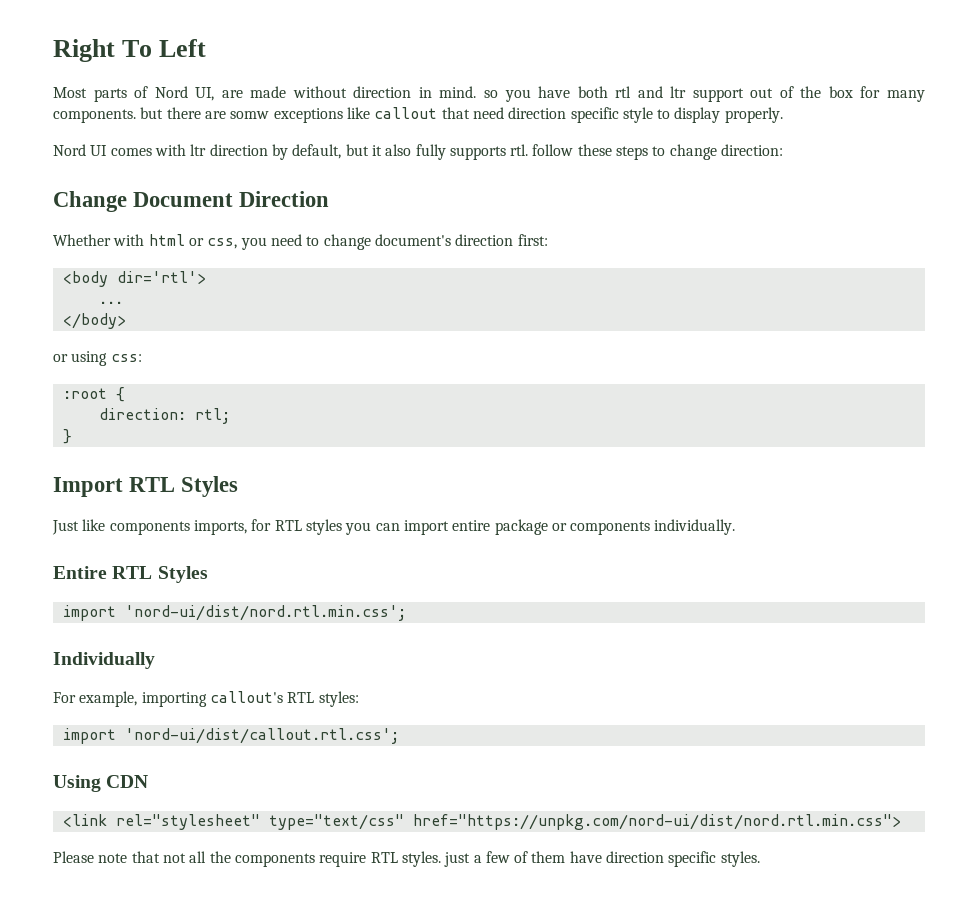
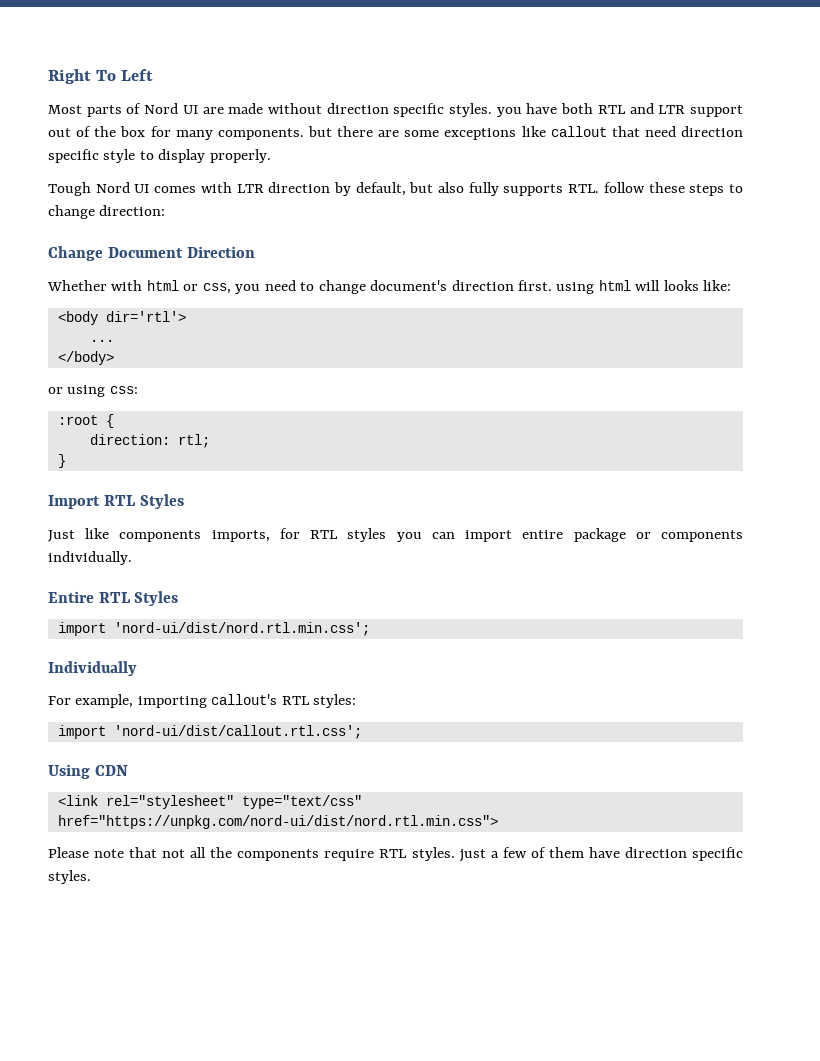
[195,87,215,101] UI, -> [182,105,198,114] UI
[418,86,687,102] in mind. so you have both rtl and ltr -> [393,103,686,117] specific styles. you have both RTL and LTR
[230,111,270,119] somw -> [404,130,440,137] some
(783, 115) none -> [48,182,91,196] Tough
[190,144,207,156] ltr -> [236,184,264,193] LTR
[371,145,382,156] it -> (434, 187) none
[510,144,529,156] rtl. -> [568,184,600,193] RTL.
[517,234,548,246] first: -> [518,280,732,294] first. using html will looks like:

